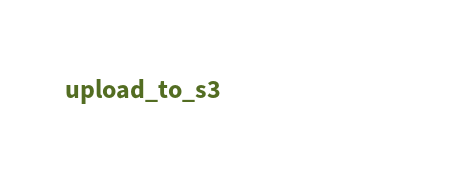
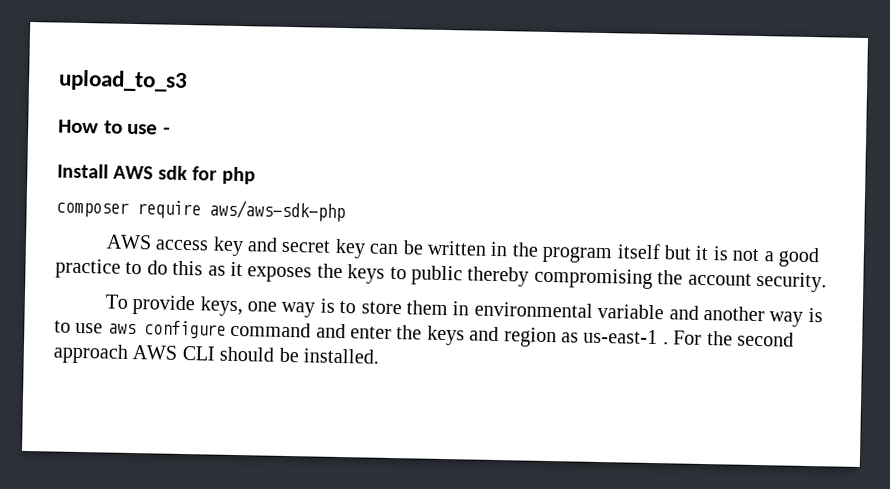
(221, 91) none -> [58,119,171,135] [57,163,256,185] [56,199,345,223] [105,234,819,268] [55,258,827,293] [104,294,823,327] [54,320,794,348] [53,343,379,364] // How to use - // Install AWS sdk for php // composer require aws/aws-sdk-php // AWS access key and secret key can be written in the program itself but it is not a good practice to do this as it exposes the keys to public thereby compromising the account security. // To provide keys, one way is to store them in environmental variable and another way is to use aws configure command and enter the keys and region as us-east-1 . For the second approach AWS CLI should be installed.

